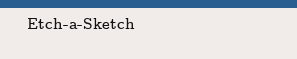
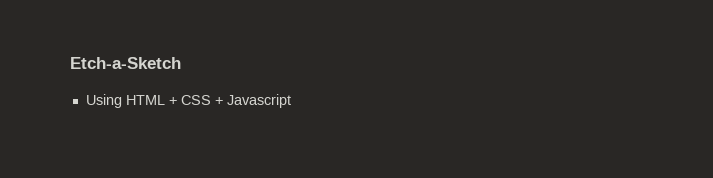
(135, 23) none -> [85,94,291,108] // Using HTML + CSS + Javascript

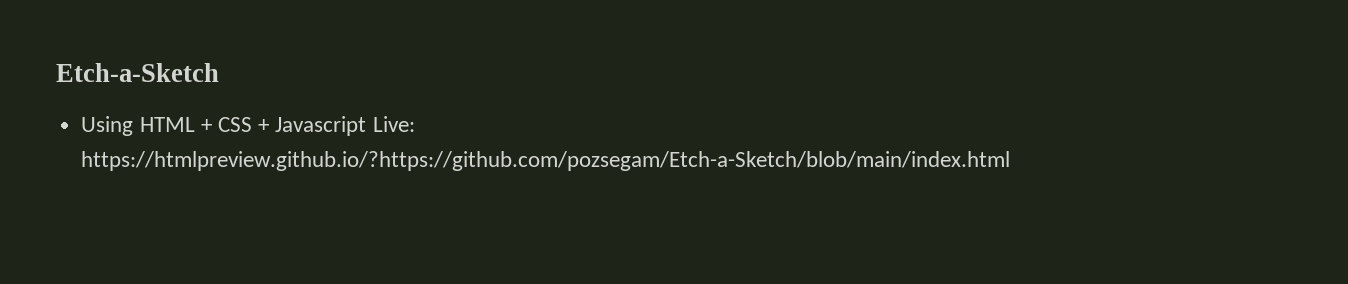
(291, 101) none -> [372,116,415,132] [81,151,1011,171] Live: https://htmlpreview.github.io/?https://github.com/pozsegam/Etch-a-Sketch/blob/main/index.html

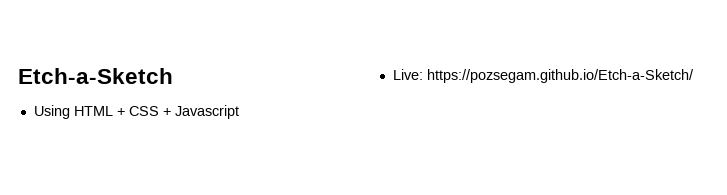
[372,116,415,132] [81,151,1011,171] Live: https://htmlpreview.github.io/?https://github.com/pozsegam/Etch-a-Sketch/blob/main/index.html -> [392,69,694,83] // Live: https://pozsegam.github.io/Etch-a-Sketch/

